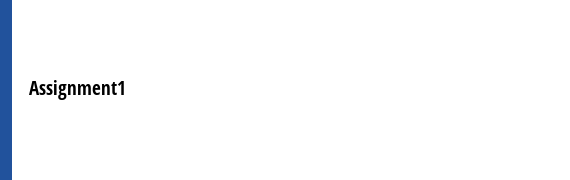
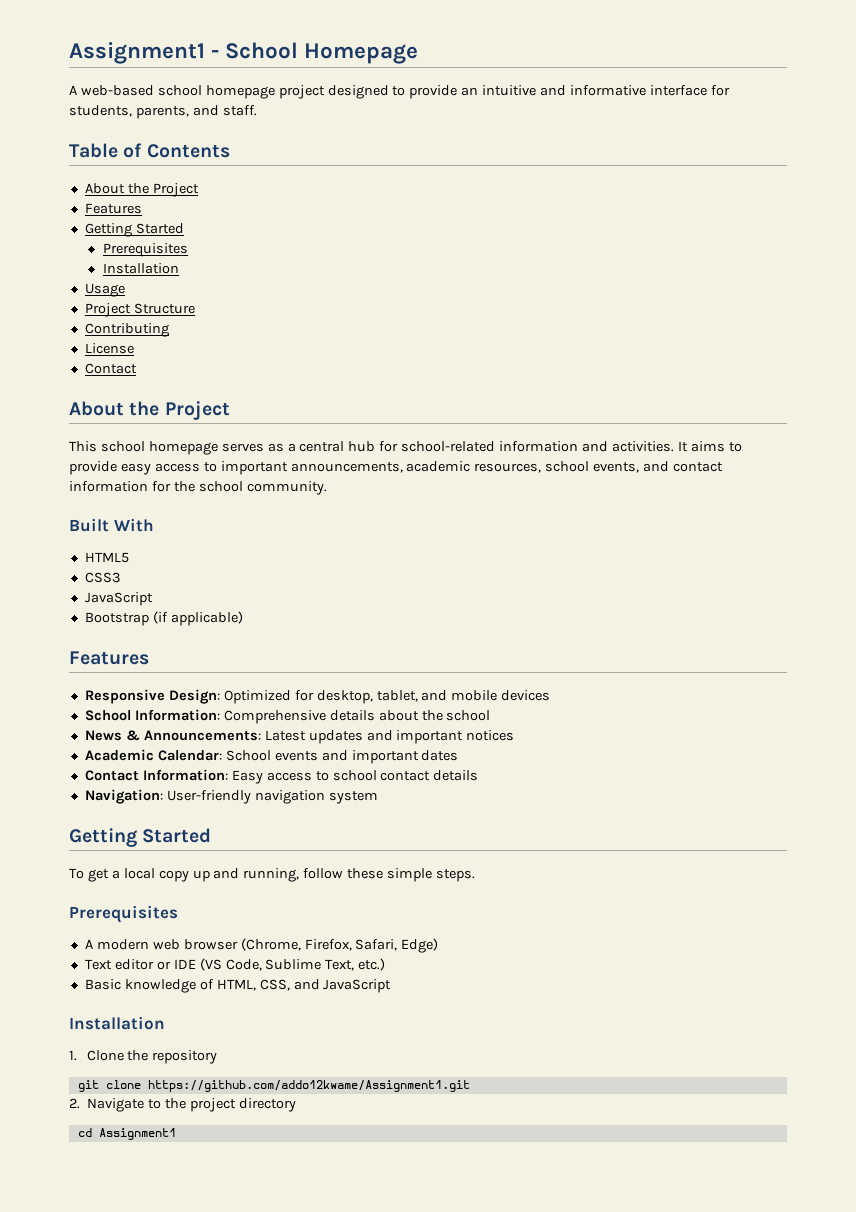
[29,80,126,100] Assignment1 -> [69,42,419,64] [69,85,730,99] [69,105,257,119] [69,143,230,158] [84,183,199,197] [84,203,142,214] [84,223,184,237] [102,243,188,257] [102,263,179,274] [84,283,125,297] [84,303,195,317] [84,323,169,337] [84,343,134,354] [84,363,137,374] [69,401,230,420] [69,441,742,455] [69,461,724,475] [69,481,327,495] [69,518,154,532] [84,552,129,563] [84,572,121,583] [84,592,153,606] [84,611,243,626] [69,651,149,665] [84,689,551,704] [84,709,491,724] [84,730,515,744] [84,749,459,764] [84,769,479,784] [84,789,378,804] [69,828,212,847] [69,868,476,882] [69,905,178,923] [84,938,439,953] [84,958,386,971] [84,979,392,993] [69,1016,165,1030] [69,1050,218,1064] [77,1080,470,1092] [69,1098,296,1112] [77,1128,176,1140] Assignment1 - School Homepage // A web-based school homepage project designed to provide an intuitive and informative interface for students, parents, and staff. // Table of Contents // About the Project // Features // Getting Started // Prerequisites // Installation // Usage // Project Structure // Contributing // License // Contact // About the Project // This school homepage serves as a central hub for school-related information and activities. It aims to provide easy access to important announcements, academic resources, school events, and contact information for the school community. // Built With // HTML5 // CSS3 // JavaScript // Bootstrap (if applicable) // Features // Responsive Design: Optimized for desktop, tablet, and mobile devices // School Information: Comprehensive details about the school // News & Announcements: Latest updates and important notices // Academic Calendar: School events and important dates // Contact Information: Easy access to school contact details // Navigation: User-friendly navigation system // Getting Started // To get a local copy up and running, follow these simple steps. // Prerequisites // A modern web browser (Chrome, Firefox, Safari, Edge) // Text editor or IDE (VS Code, Sublime Text, etc.) // Basic knowledge of HTML, CSS, and JavaScript // Installation // 1. Clone the repository // git clone https://github.com/addo12kwame/Assignment1.git // 2. Navigate to the project directory // cd Assignment1

